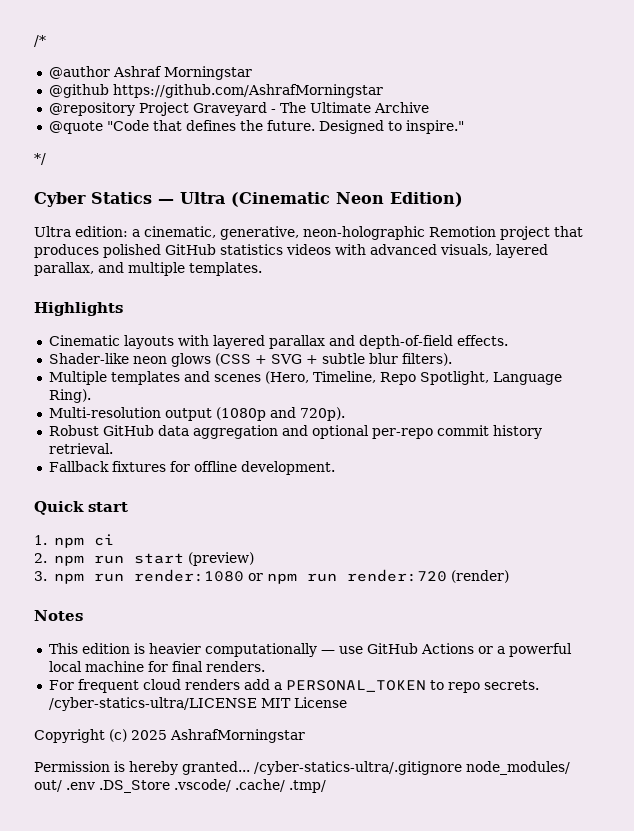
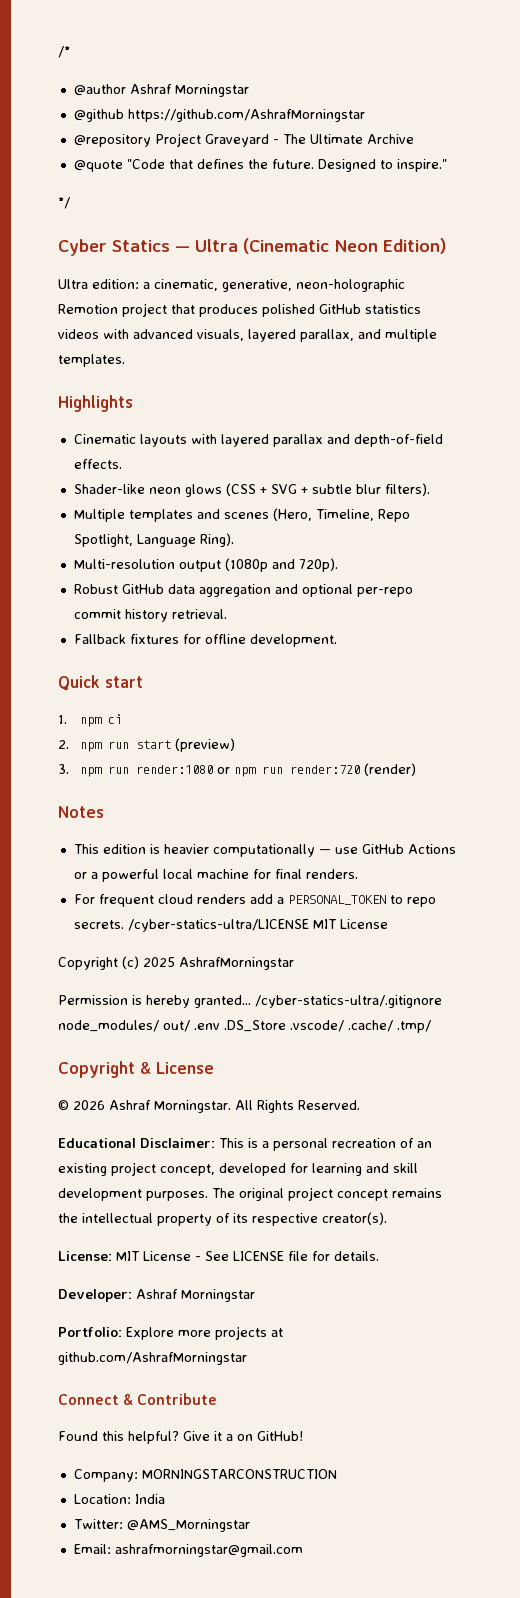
(326, 786) none -> [58,1061,214,1078] [58,1100,360,1113] [58,1138,432,1151] [58,1162,418,1176] [58,1187,442,1201] [58,1212,387,1226] [58,1251,379,1261] [58,1289,255,1302] [58,1326,283,1340] [58,1352,247,1365] [58,1393,218,1405] [58,1431,303,1444] [73,1469,337,1482] [73,1494,165,1504] [73,1519,250,1532] [73,1544,303,1557] // Copyright & License // © 2026 Ashraf Morningstar. All Rights Reserved. // Educational Disclaimer: This is a personal recreation of an existing project concept, developed for learning and skill development purposes. The original project concept remains the intellectual property of its respective creator(s). // License: MIT License - See LICENSE file for details. // Developer: Ashraf Morningstar // Portfolio: Explore more projects at github.com/AshrafMorningstar // Connect & Contribute // Found this helpful? Give it a on GitHub! // Company: MORNINGSTARCONSTRUCTION // Location: India // Twitter: @AMS_Morningstar // Email: ashrafmorningstar@gmail.com

